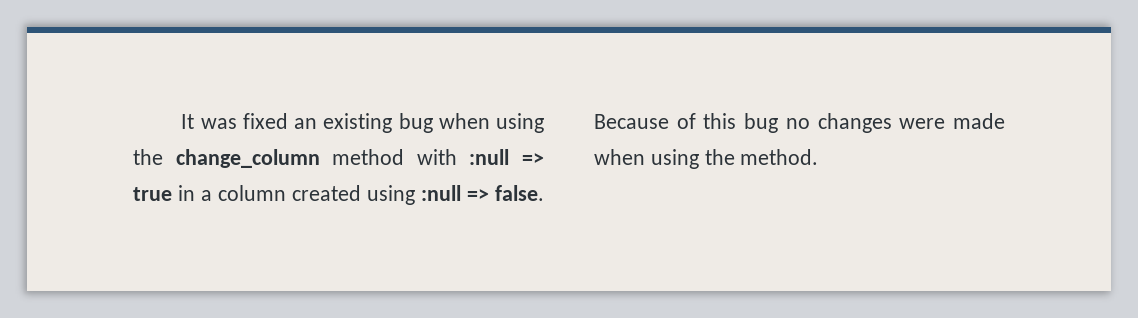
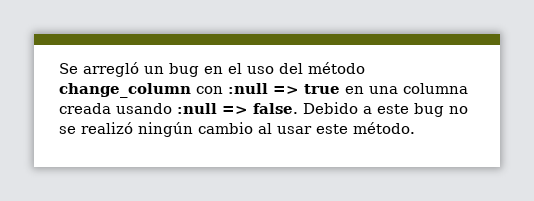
[181,113,544,133] [133,149,544,168] [133,185,544,205] [594,113,1005,133] [594,149,819,169] It was fixed an existing bug when using the change_column method with :null => true in a column created using :null => false. Because of this bug no changes were made when using the method. -> [59,62,365,77] [59,83,468,98] [59,102,468,117] [59,122,415,137] Se arregló un bug en el uso del método change_column con :null => true en una columna creada usando :null => false. Debido a este bug no se realizó ningún cambio al usar este método.

